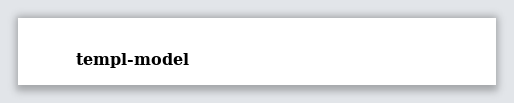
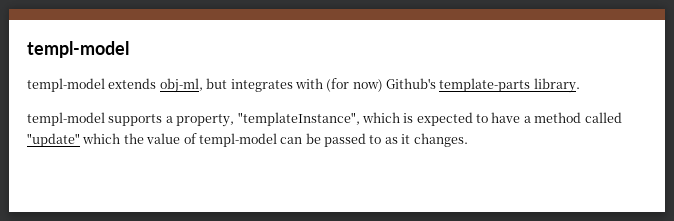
[76,53,189,68] templ-model -> [27,41,129,58] [27,78,580,93] [27,112,622,127] [27,133,468,147] templ-model // templ-model extends obj-ml, but integrates with (for now) Github's template-parts library. // templ-model supports a property, "templateInstance", which is expected to have a method called "update" which the value of templ-model can be passed to as it changes.

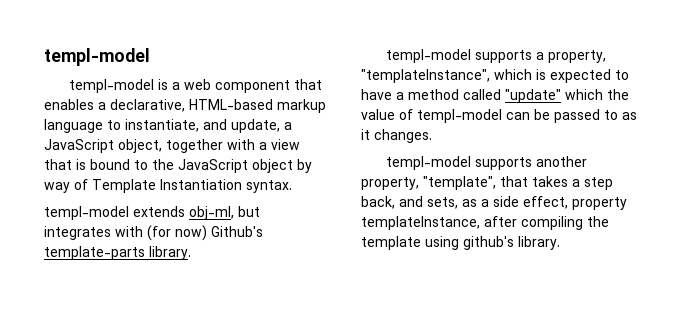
[27,41,129,58] templ-model -> [44,48,150,66] [68,79,322,93] [44,99,326,113] [44,119,292,133] [44,139,300,153] [44,159,312,173] [44,179,292,193] templ-model // templ-model is a web component that enables a declarative, HTML-based markup language to instantiate, and update, a JavaScript object, together with a view that is bound to the JavaScript object by way of Template Instantiation syntax.
(468, 140) none -> [385,156,587,170] [361,176,613,190] [361,196,627,210] [361,216,609,230] [361,236,560,250] // templ-model supports another property, "template", that takes a step back, and sets, as a side effect, property templateInstance, after compiling the template using github's library.

